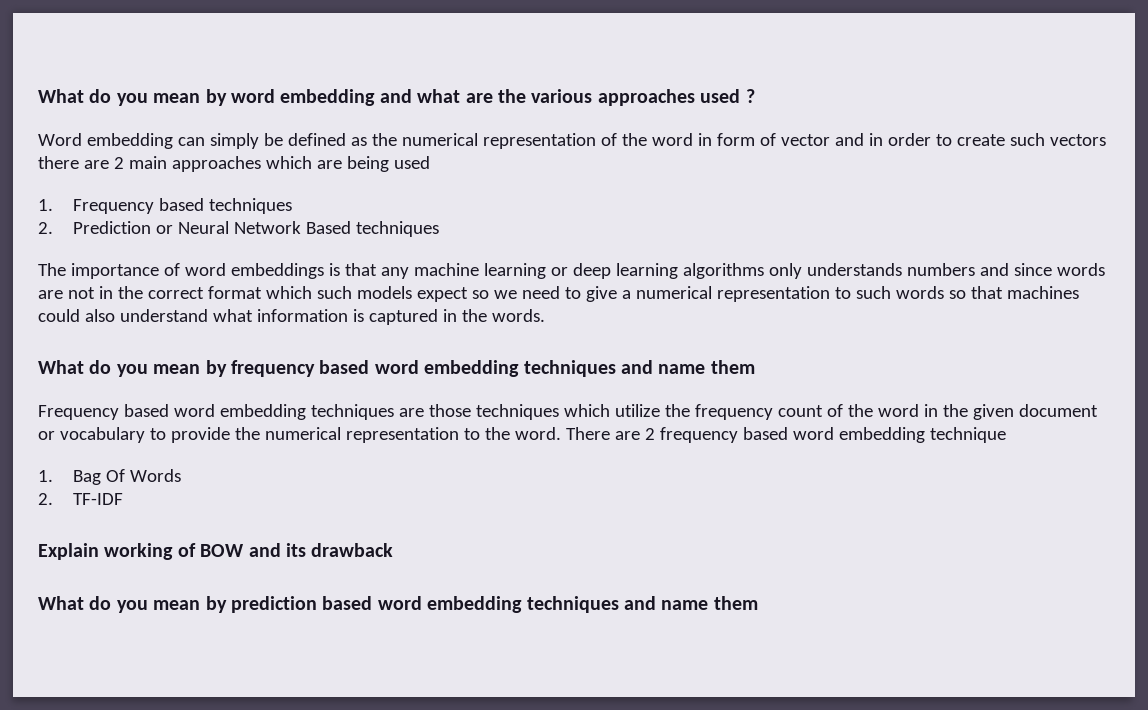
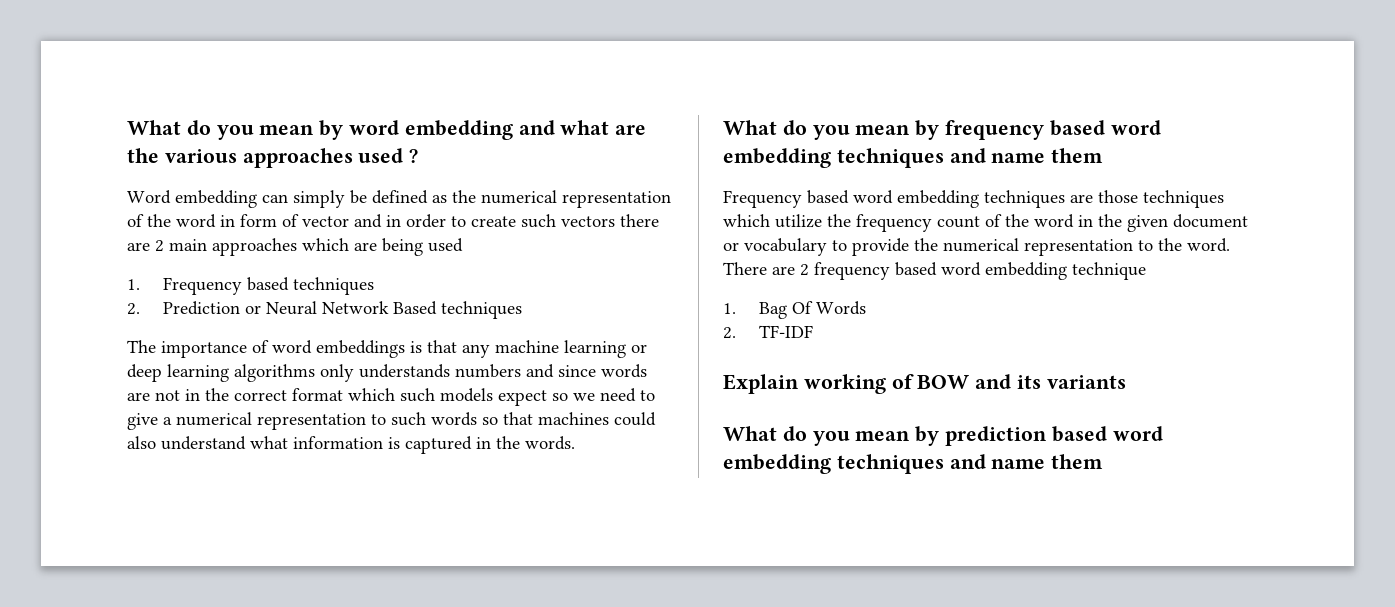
[311,543,394,557] drawback -> [1046,375,1126,389] variants

